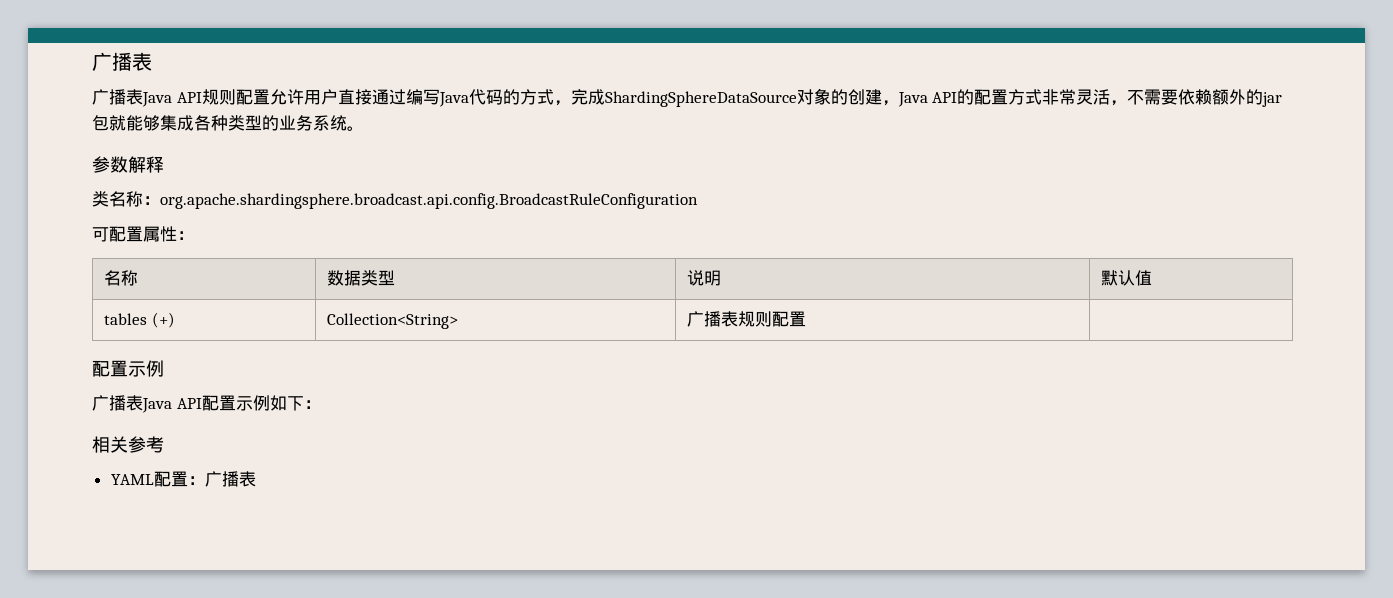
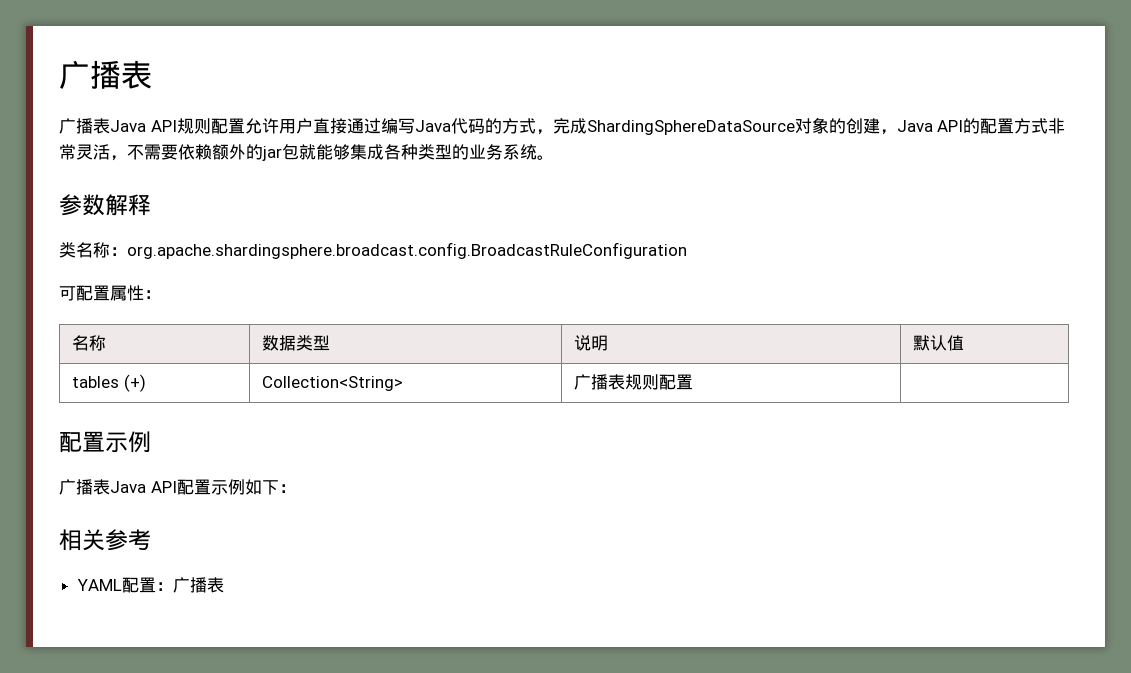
[160,193,698,209] org.apache.shardingsphere.broadcast.api.config.BroadcastRuleConfiguration -> [127,242,687,259] org.apache.shardingsphere.broadcast.config.BroadcastRuleConfiguration

